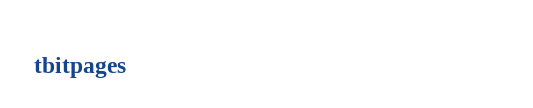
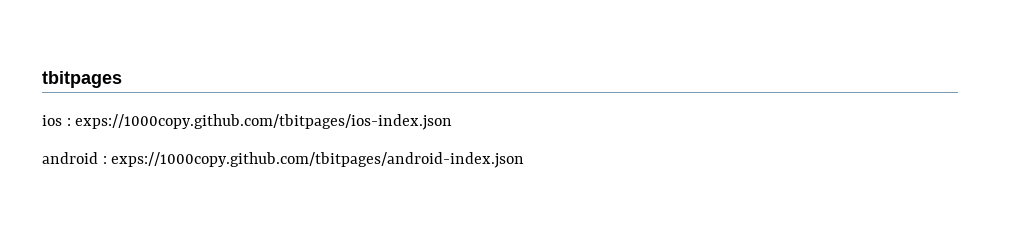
(126, 67) none -> [42,114,453,130] [42,152,525,168] // ios : exps://1000copy.github.com/tbitpages/ios-index.json // android : exps://1000copy.github.com/tbitpages/android-index.json

